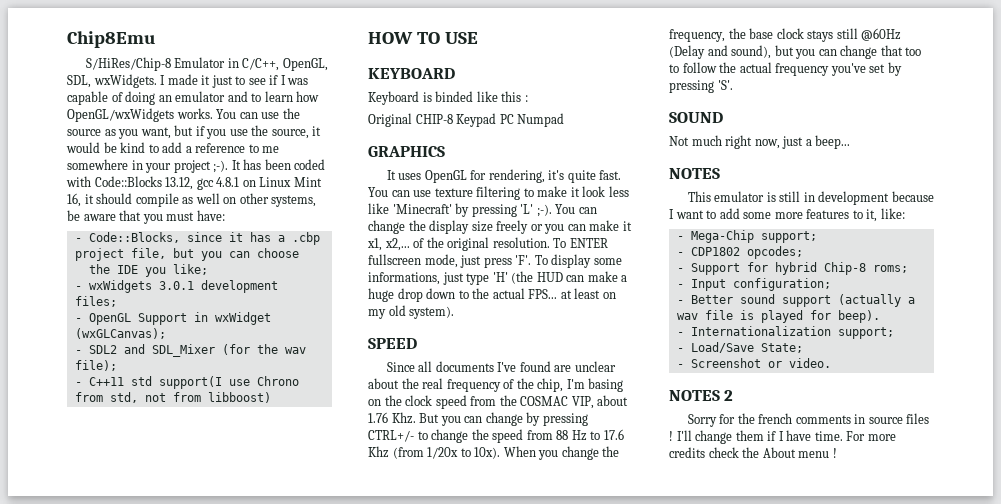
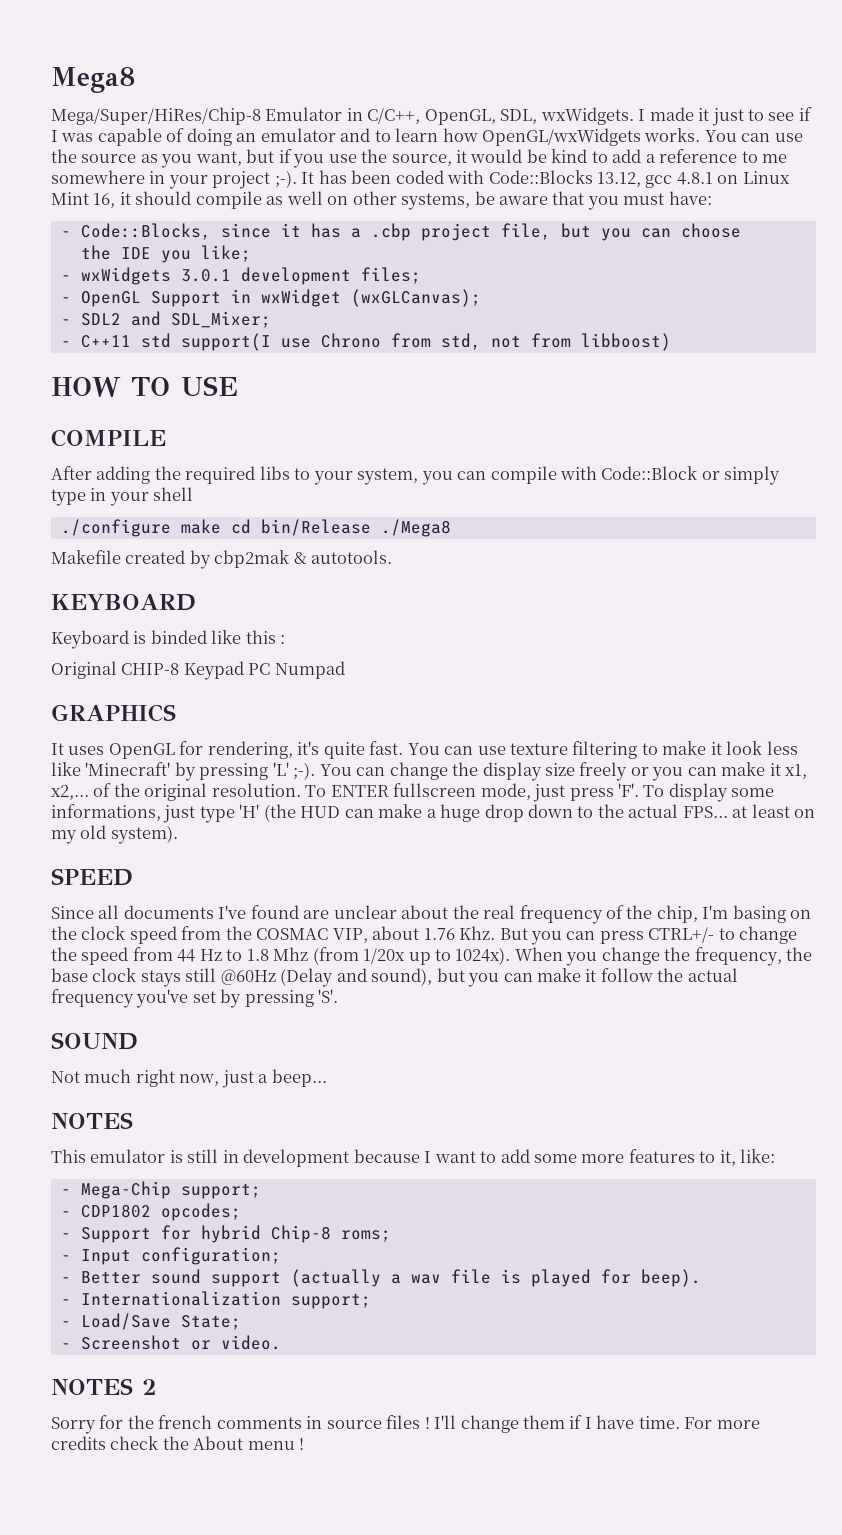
[67,31,156,48] [85,57,171,71] Chip8Emu // S/HiRes/Chip-8 -> [51,67,135,93] [51,107,261,125] Mega8 // Mega/Super/HiRes/Chip-8
[151,344,306,357] [74,360,117,371] SDL_Mixer (for the wav file); -> [170,311,271,328] SDL_Mixer;
(478, 38) none -> [51,429,166,447] [51,466,781,485] [51,487,194,506] [60,519,451,537] [51,550,393,569] // COMPILE // After adding the required libs to your system, you can compile with Code::Block or simply type in your shell // ./configure make cd bin/Release ./Mega8 // Makefile created by cbp2mak & autotools.
[485,412,588,426] change by pressing -> [599,931,644,944] press
[556,430,569,440] 88 -> [177,949,196,962] 44
[603,429,624,440] [368,446,501,459] 17.6 Khz (from 1/20x to 10x). -> [246,947,511,965] 1.8 Mhz (from 1/20x up to 1024x).
[840,45,922,59] [669,64,679,73] change that too to -> [537,968,597,982] make it

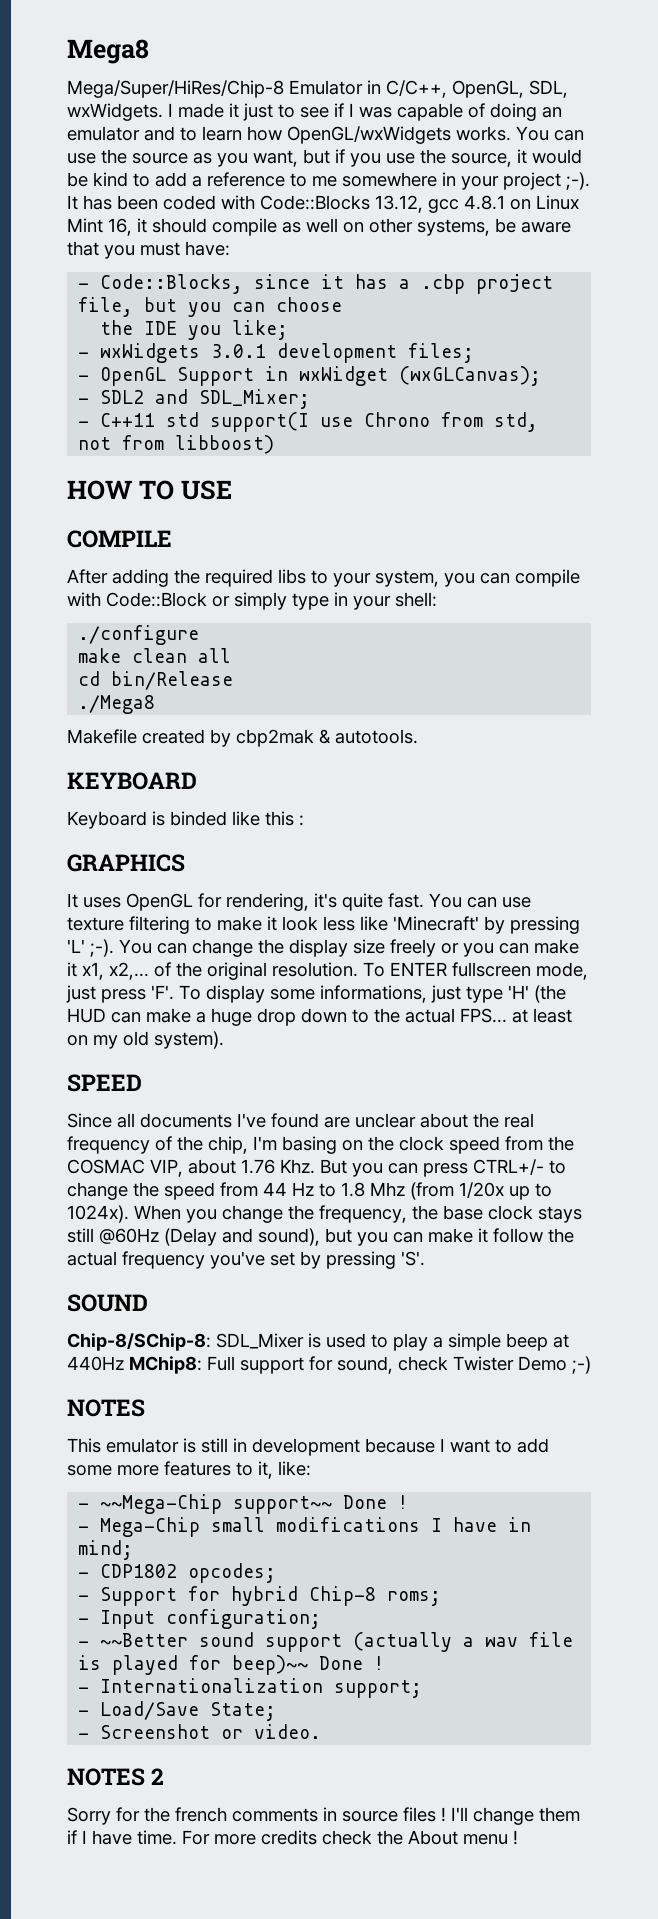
[153,487,194,501] shell -> [395,592,437,607] shell:
[180,519,221,534] make -> [78,648,232,663] // make clean all //
(371, 527) none -> (234, 680) //
[51,661,345,680] // Original CHIP-8 Keypad PC Numpad -> (304, 820) none
[51,1069,327,1088] Not much right now, just a beep... -> [67,1333,569,1351] [67,1356,591,1374] Chip-8/SChip-8: SDL_Mixer is used to play a simple beep at 440Hz MChip8: Full support for sound, check Twister Demo ;-)
[80,1181,261,1199] Mega-Chip support; -> [100,1494,409,1514] [78,1517,532,1537] [78,1540,134,1560] ~~Mega-Chip support~~ Done ! // - Mega-Chip small modifications I have in mind;
[80,1271,141,1284] Better -> [100,1633,189,1647] ~~Better
[640,1269,701,1287] beep). -> [232,1655,385,1675] beep)~~ Done !

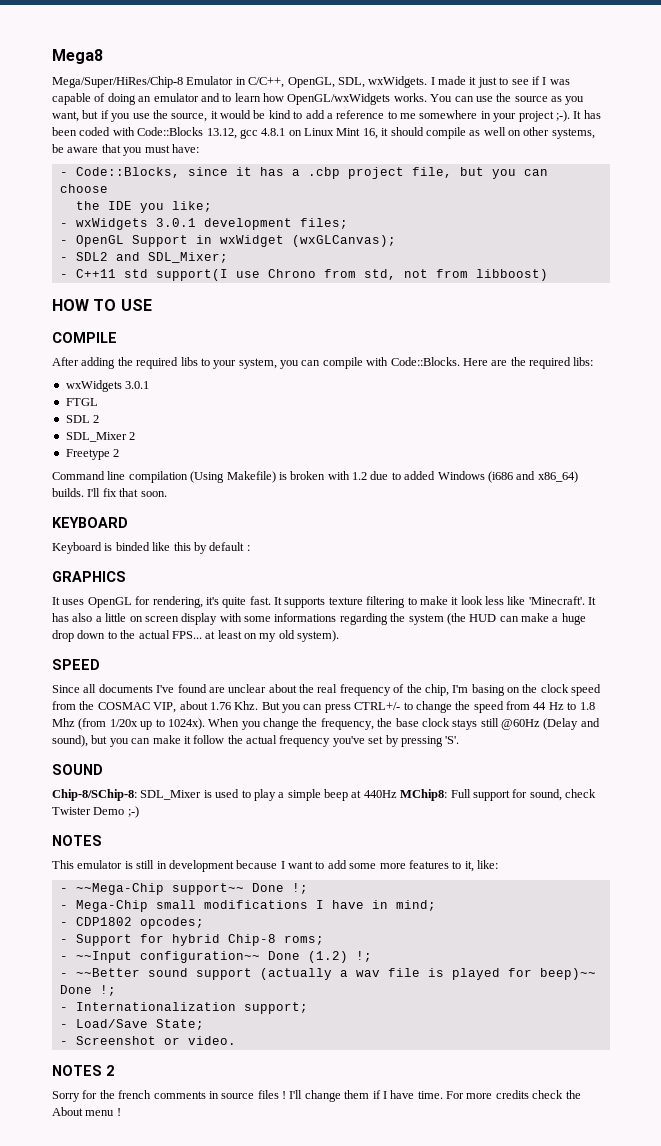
[106,592,437,610] [78,625,200,645] [78,648,232,663] [78,671,234,690] [78,695,156,714] [67,729,418,747] Code::Block or simply type in your shell: // ./configure // make clean all // cd bin/Release // ./Mega8 // Makefile created by cbp2mak & autotools. -> [390,357,594,369] [65,380,150,392] [65,398,98,406] [65,415,100,423] [65,432,136,442] [65,449,120,460] [52,471,578,483] [52,488,167,497] Code::Blocks. Here are the required libs: // wxWidgets 3.0.1 // FTGL // SDL 2 // SDL_Mixer 2 // Freetype 2 // Command line compilation (Using Makefile) is broken with 1.2 due to added Windows (i686 and x86_64) builds. I'll fix that soon.
(294, 818) none -> [193,542,245,554] by default
[429,893,531,908] You can use -> [274,597,326,608] It supports
[393,916,580,934] [67,939,579,957] [67,962,588,980] [66,985,529,1003] 'Minecraft' by pressing 'L' ;-). You can change the display size freely or you can make it x1, x2,... of the original resolution. To ENTER fullscreen mode, just press 'F'. To display some informations, just type 'H' -> [528,596,597,605] [52,613,444,625] 'Minecraft'. It has also a little on screen display with some informations regarding the system
[398,1495,409,1509] ! -> [291,883,308,894] !;
[100,1609,322,1629] Input configuration; -> [75,951,372,963] ~~Input configuration~~ Done (1.2) !;
[374,1656,385,1670] ! -> [99,985,116,996] !;

